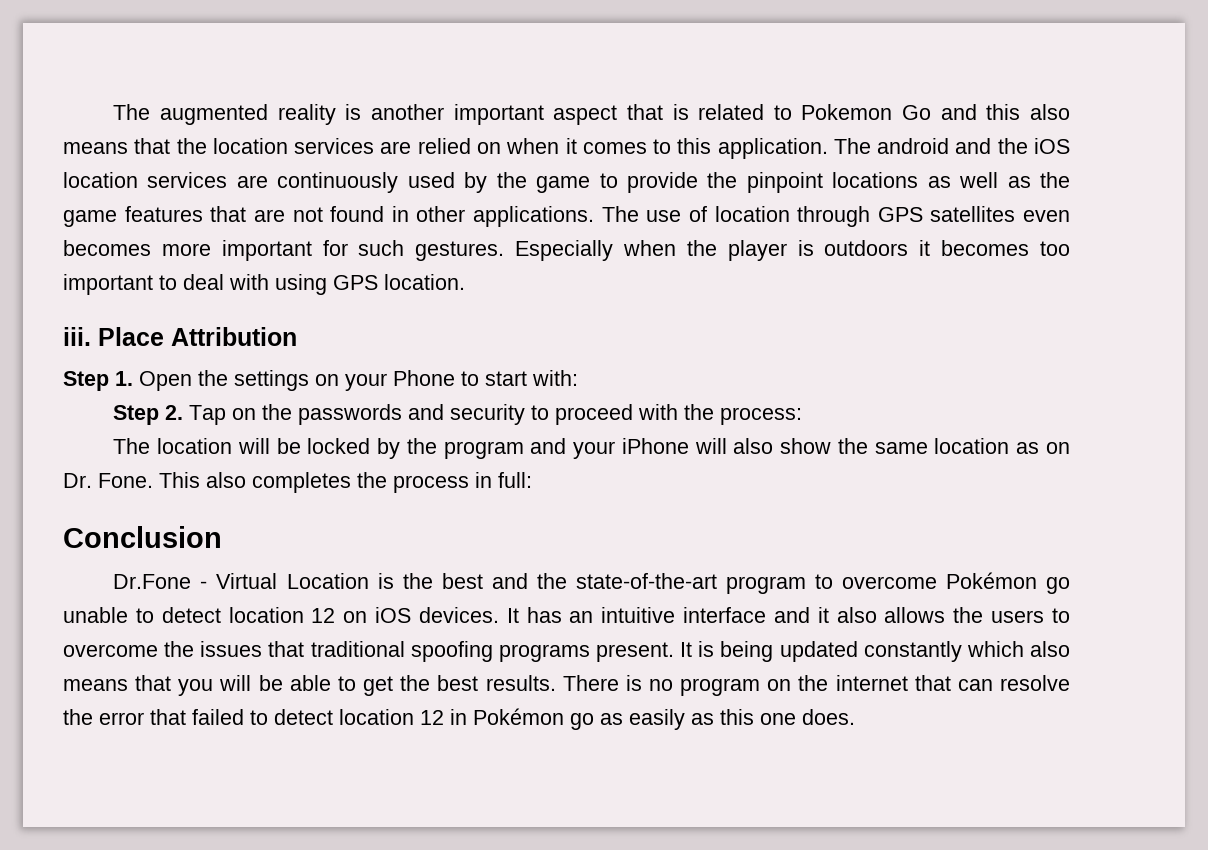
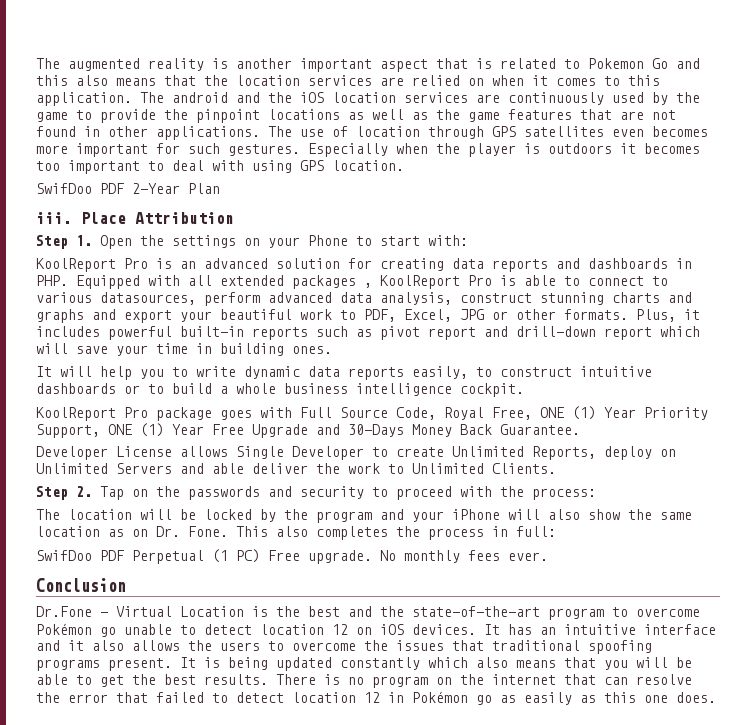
(465, 282) none -> [36,183,220,194] // SwifDoo PDF 2-Year Plan
(578, 378) none -> [36,258,692,272] [36,275,668,289] [36,292,692,306] [36,309,700,323] [36,326,700,340] [36,343,332,356] [36,366,652,380] [36,383,524,397] [36,406,708,421] [36,423,580,438] [36,446,676,460] [36,463,556,474] // KoolReport Pro is an advanced solution for creating data reports and dashboards in PHP. Equipped with all extended packages , KoolReport Pro is able to connect to various datasources, perform advanced data analysis, construct stunning charts and graphs and export your beautiful work to PDF, Excel, JPG or other formats. Plus, it includes powerful built-in reports such as pivot report and drill-down report which will save your time in building ones. // It will help you to write dynamic data reports easily, to construct intuitive dashboards or to build a whole business intelligence cockpit. // KoolReport Pro package goes with Full Source Code, Royal Free, ONE (1) Year Priority Support, ONE (1) Year Free Upgrade and 30-Days Money Back Guarantee. // Developer License allows Single Developer to create Unlimited Reports, deploy on Unlimited Servers and able deliver the work to Unlimited Clients.
(532, 480) none -> [36,549,548,564] // SwifDoo PDF Perpetual (1 PC) Free upgrade. No monthly fees ever.

